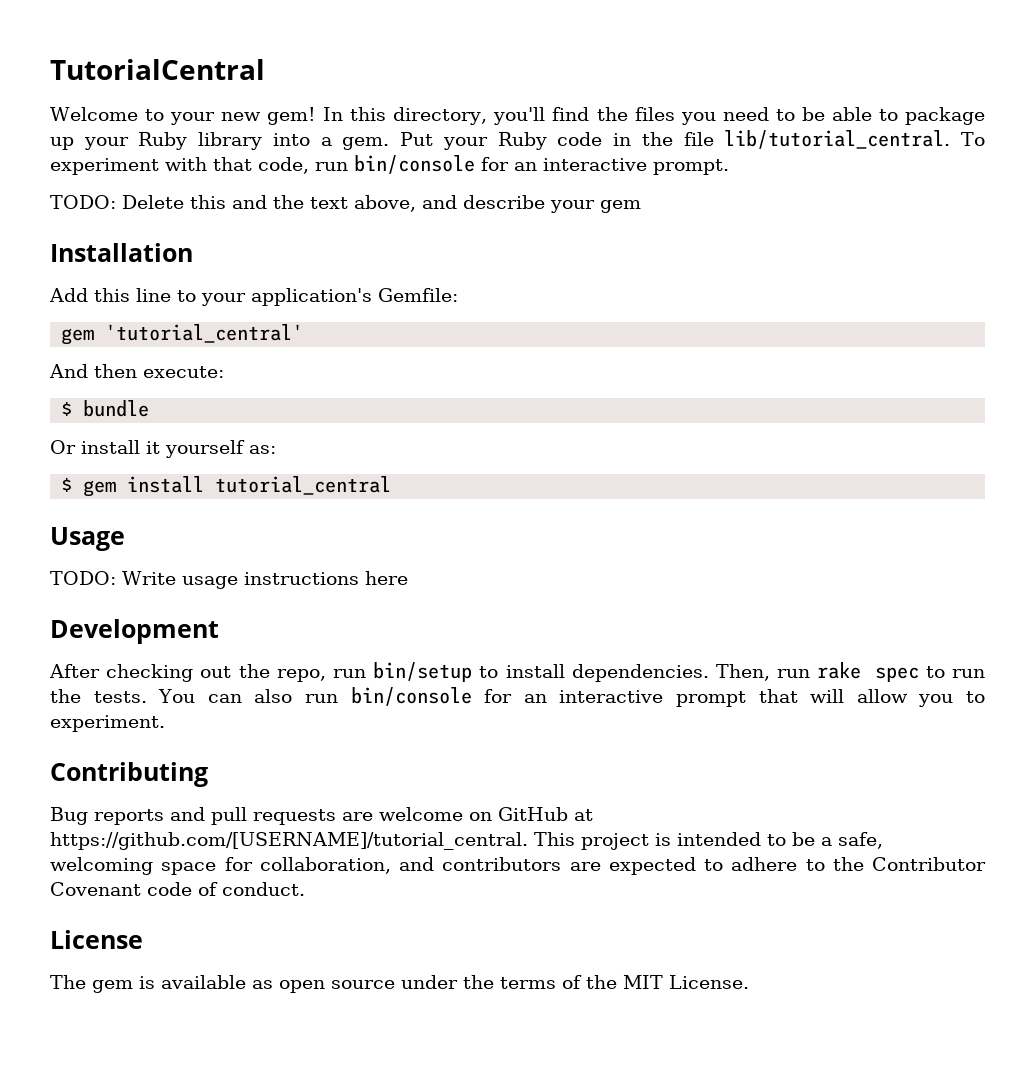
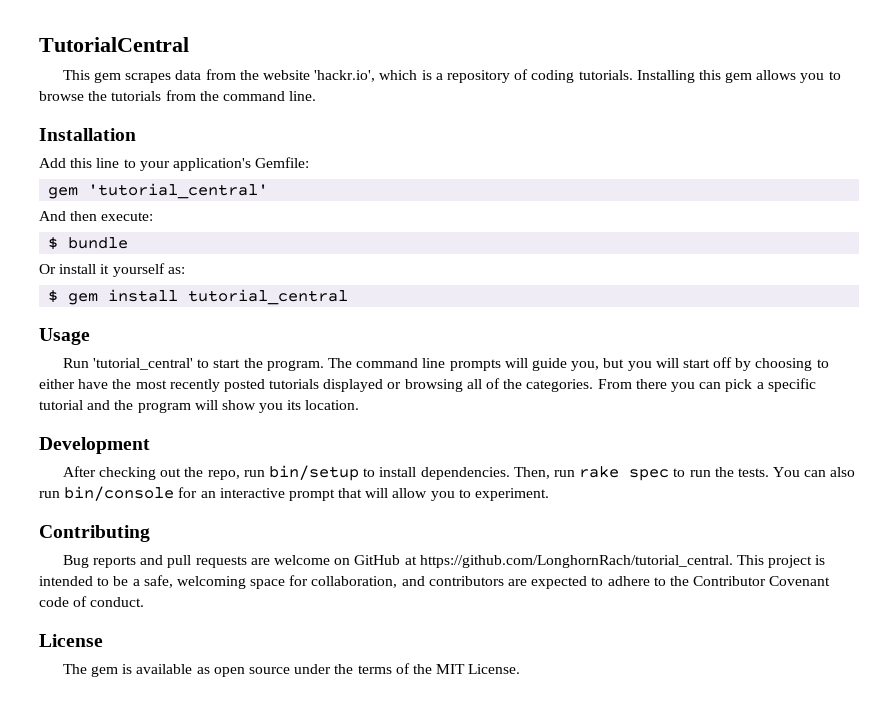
[50,107,985,125] [50,130,986,150] [50,155,729,175] [50,195,641,213] Welcome to your new gem! In this directory, you'll find the files you need to be able to package up your Ruby library into a gem. Put your Ruby code in the file lib/tutorial_central. To experiment with that code, run bin/console for an interactive prompt. // TODO: Delete this and the text above, and describe your gem -> [62,69,841,83] [39,90,317,101] This gem scrapes data from the website 'hackr.io', which is a repository of coding tutorials. Installing this gem allows you to browse the tutorials from the command line.
[50,571,408,589] TODO: Write usage instructions here -> [62,357,829,371] [39,378,816,392] [39,400,360,413] Run 'tutorial_central' to start the program. The command line prompts will guide you, but you will start off by choosing to either have the most recently posted tutorials displayed or browsing all of the categories. From there you can pick a specific tutorial and the program will show you its location.
[50,832,528,850] https://github.com/[USERNAME]/tutorial_central. -> [419,555,733,568] https://github.com/LonghornRach/tutorial_central.

